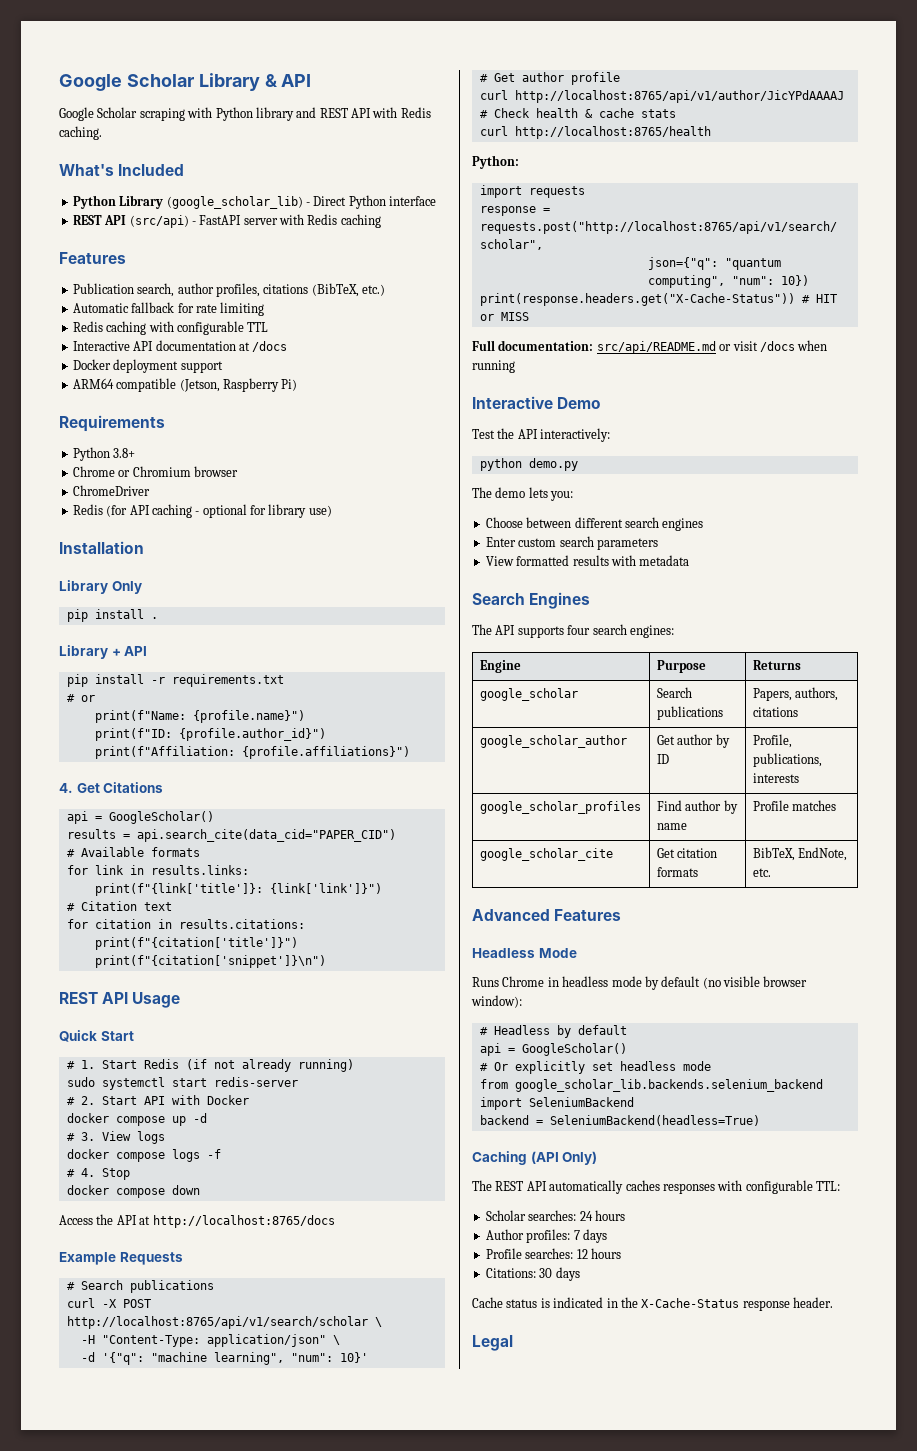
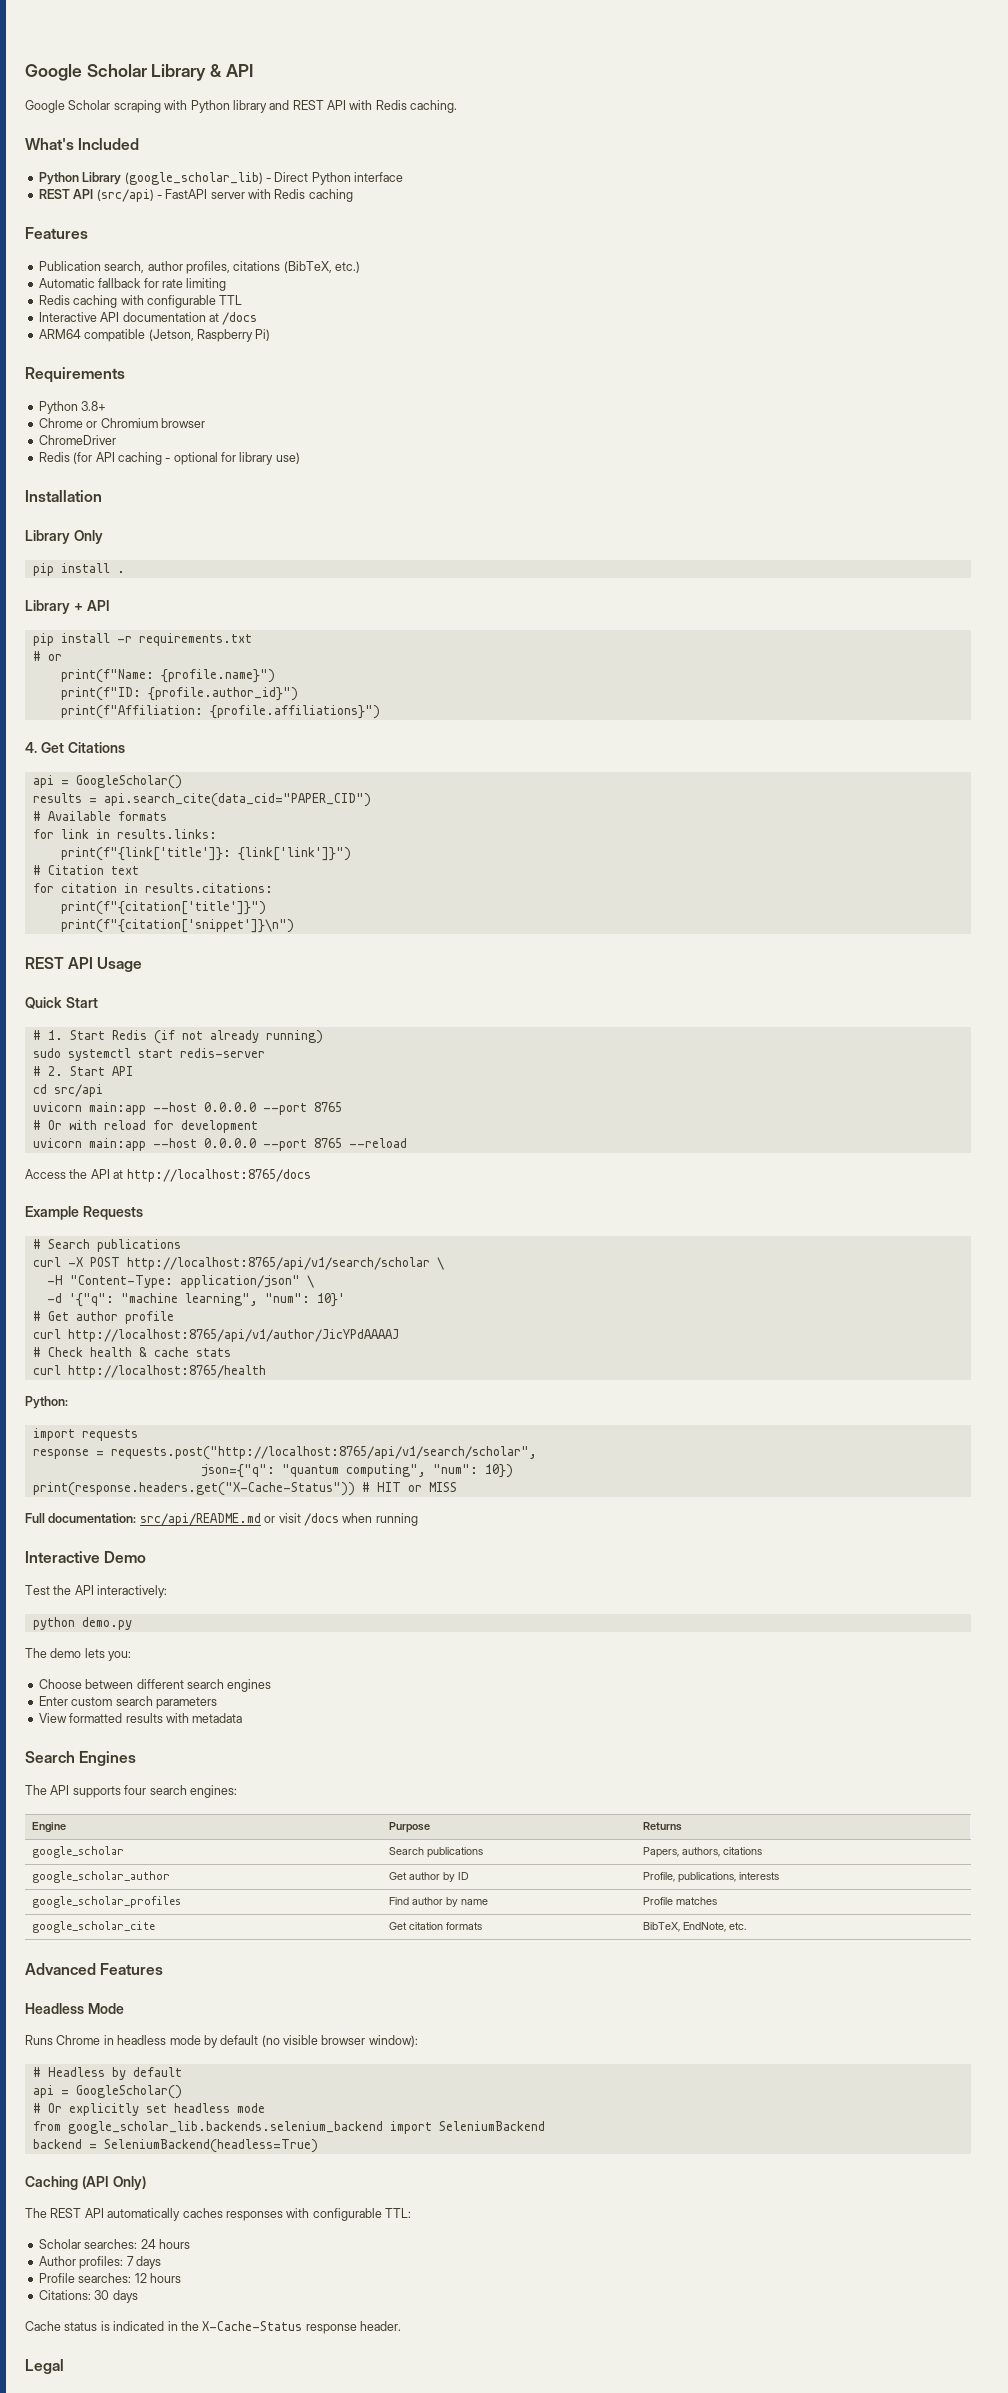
[72,359,223,373] // Docker deployment support -> (258, 318) none
[171,1095,249,1105] [66,1113,207,1126] [66,1131,165,1144] [66,1149,221,1162] [66,1168,130,1180] [66,1185,200,1198] with Docker // docker compose up -d // # 3. View logs // docker compose logs -f // # 4. Stop // docker compose down -> [32,1084,103,1097] [32,1102,342,1115] [32,1120,258,1133] [32,1138,407,1151] // cd src/api // uvicorn main:app --host 0.0.0.0 --port 8765 // # Or with reload for development // uvicorn main:app --host 0.0.0.0 --port 8765 --reload

